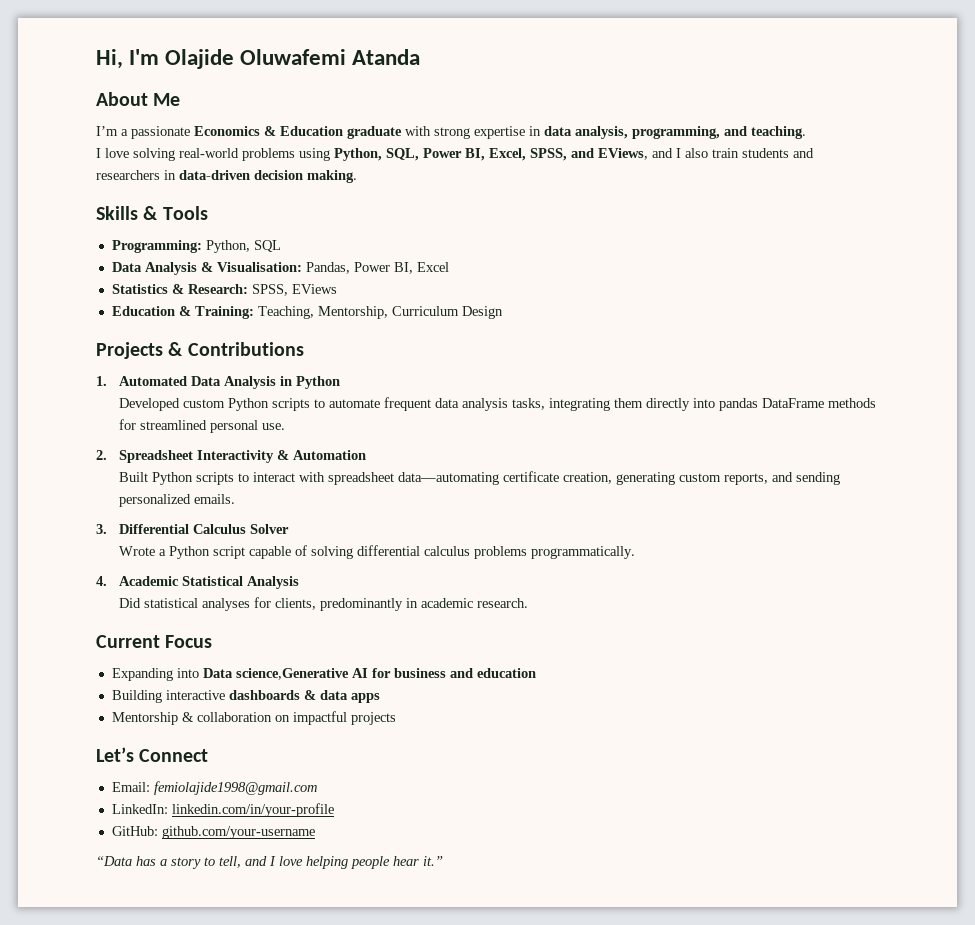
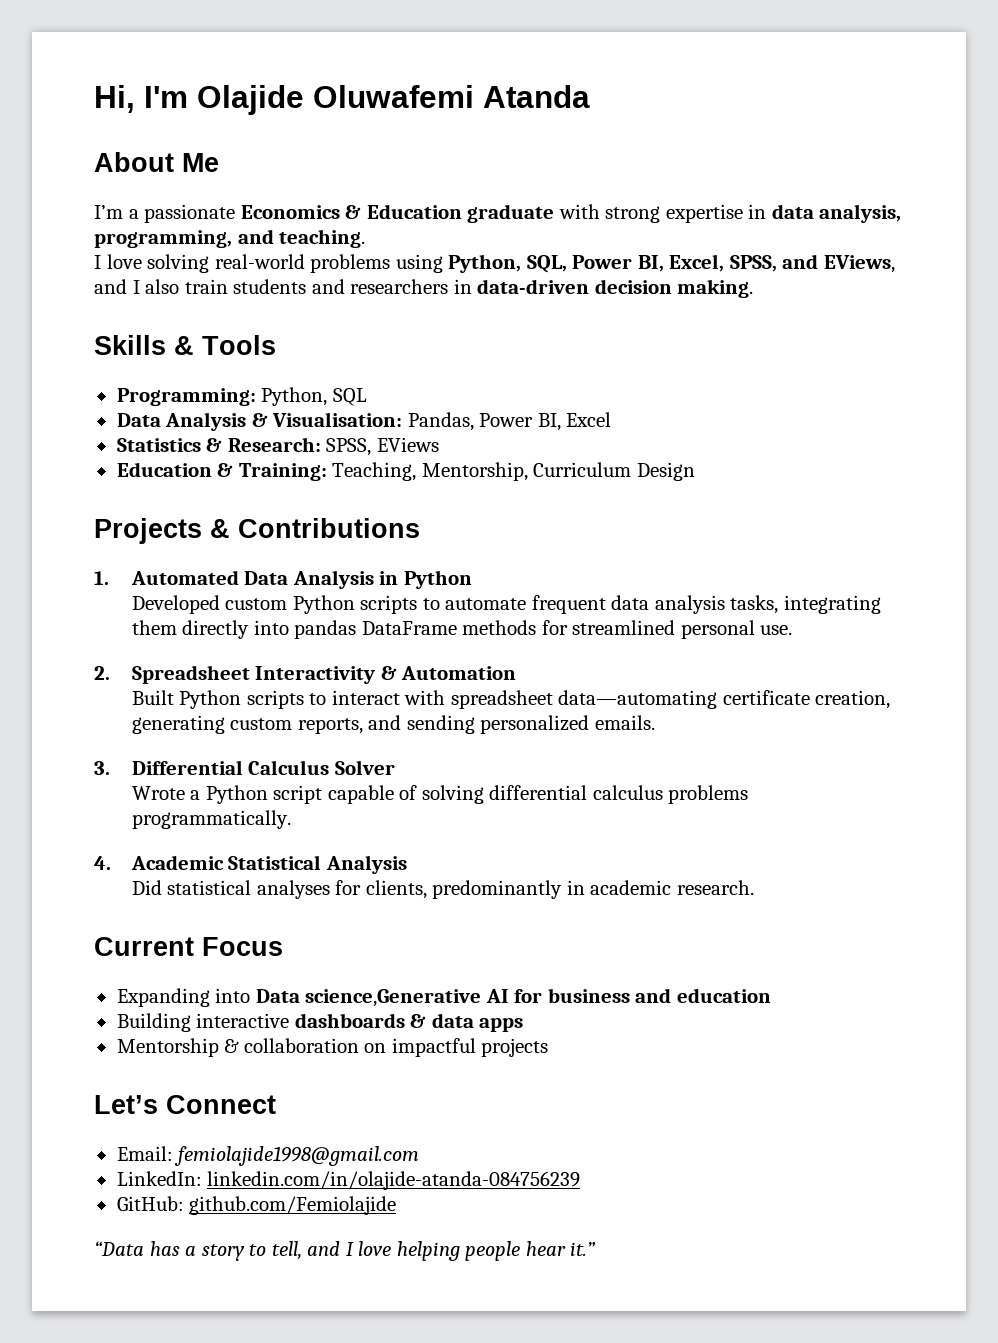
[171,803,334,817] linkedin.com/in/your-profile -> [207,1171,581,1190] linkedin.com/in/olajide-atanda-084756239
[161,826,315,839] github.com/your-username -> [189,1196,397,1215] github.com/Femiolajide

